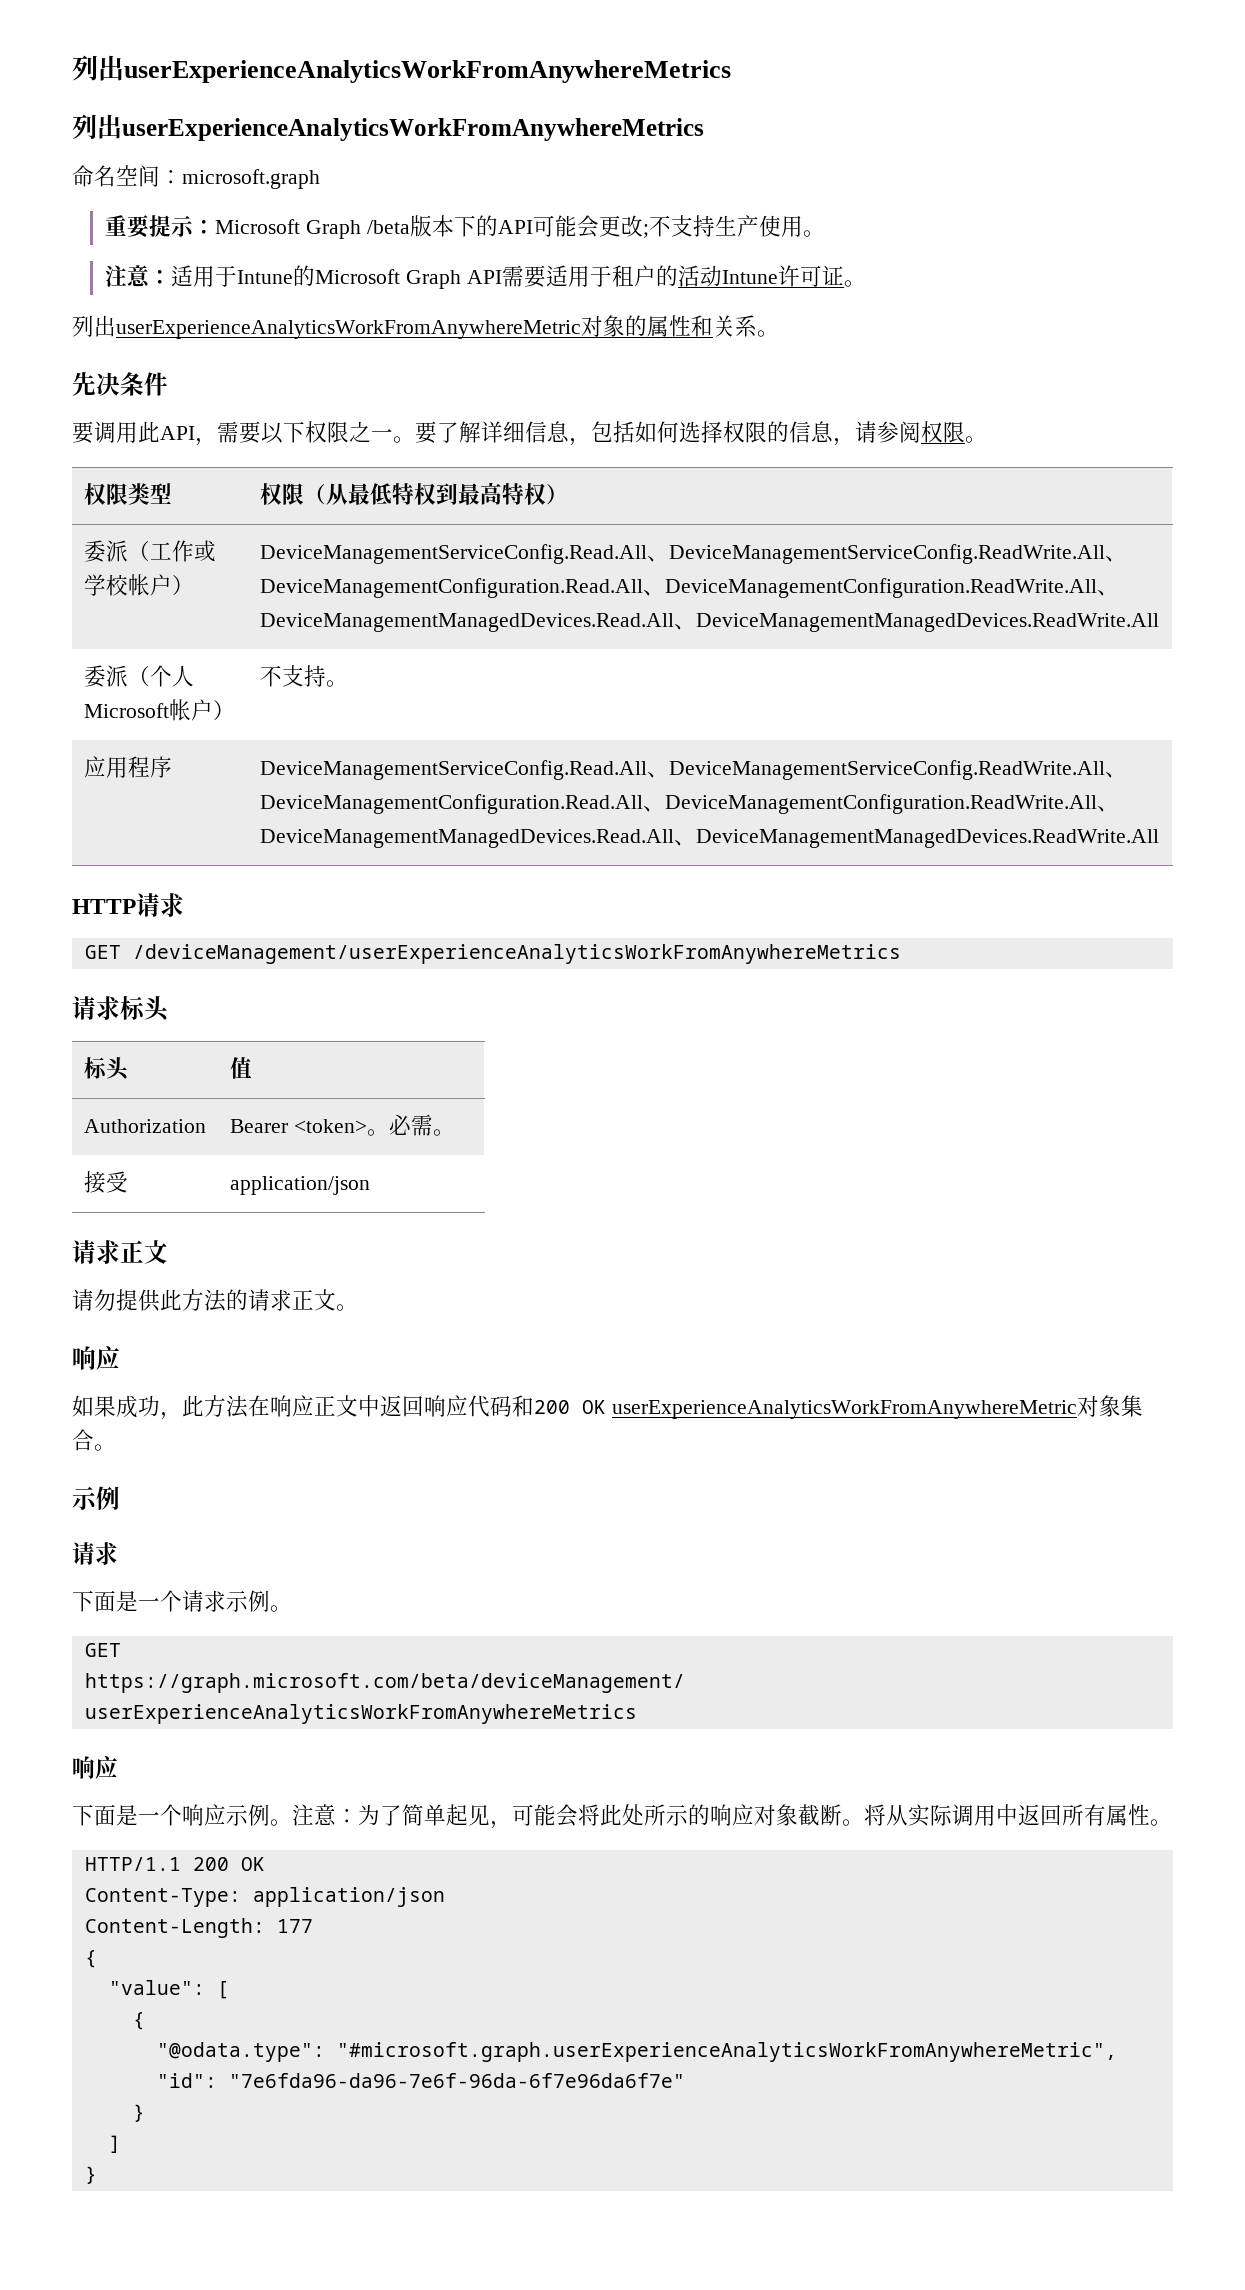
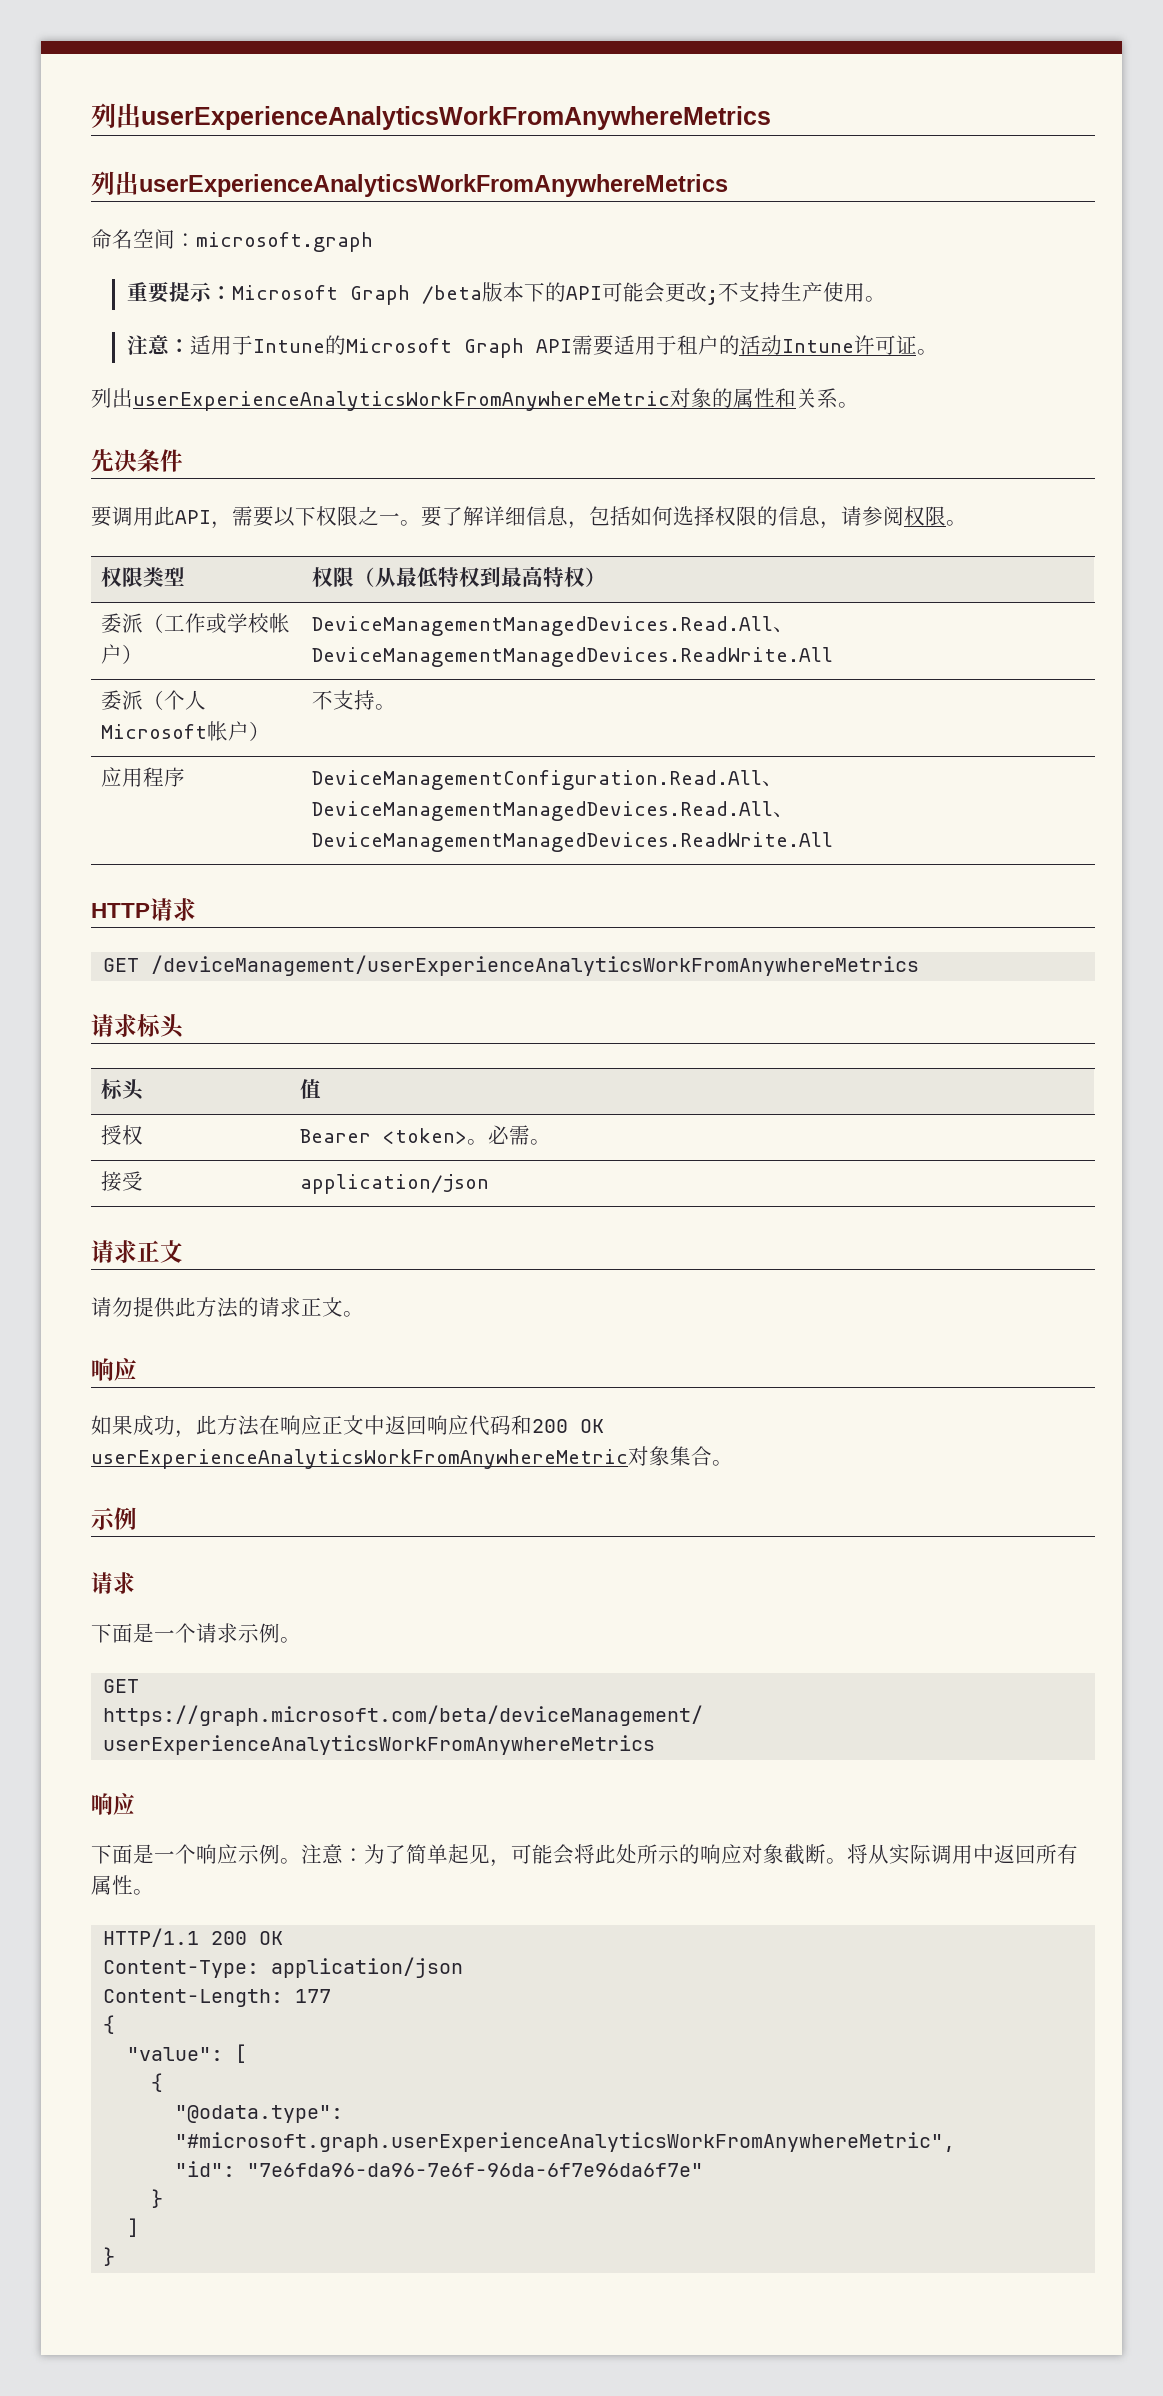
[259,544,1127,564] [259,578,1119,598] DeviceManagementServiceConfig.Read.All、DeviceManagementServiceConfig.ReadWrite.All、DeviceManagementConfiguration.Read.All、DeviceManagementConfiguration.ReadWrite.All、 -> (143, 654) none
[259,760,1127,780] [259,794,1097,814] DeviceManagementServiceConfig.Read.All、DeviceManagementServiceConfig.ReadWrite.All、DeviceManagementConfiguration.Read.All、DeviceManagementConfiguration.ReadWrite.All -> [311,770,762,790] DeviceManagementConfiguration.Read.All
[83,1119,206,1133] Authorization -> [100,1125,143,1145] 授权

